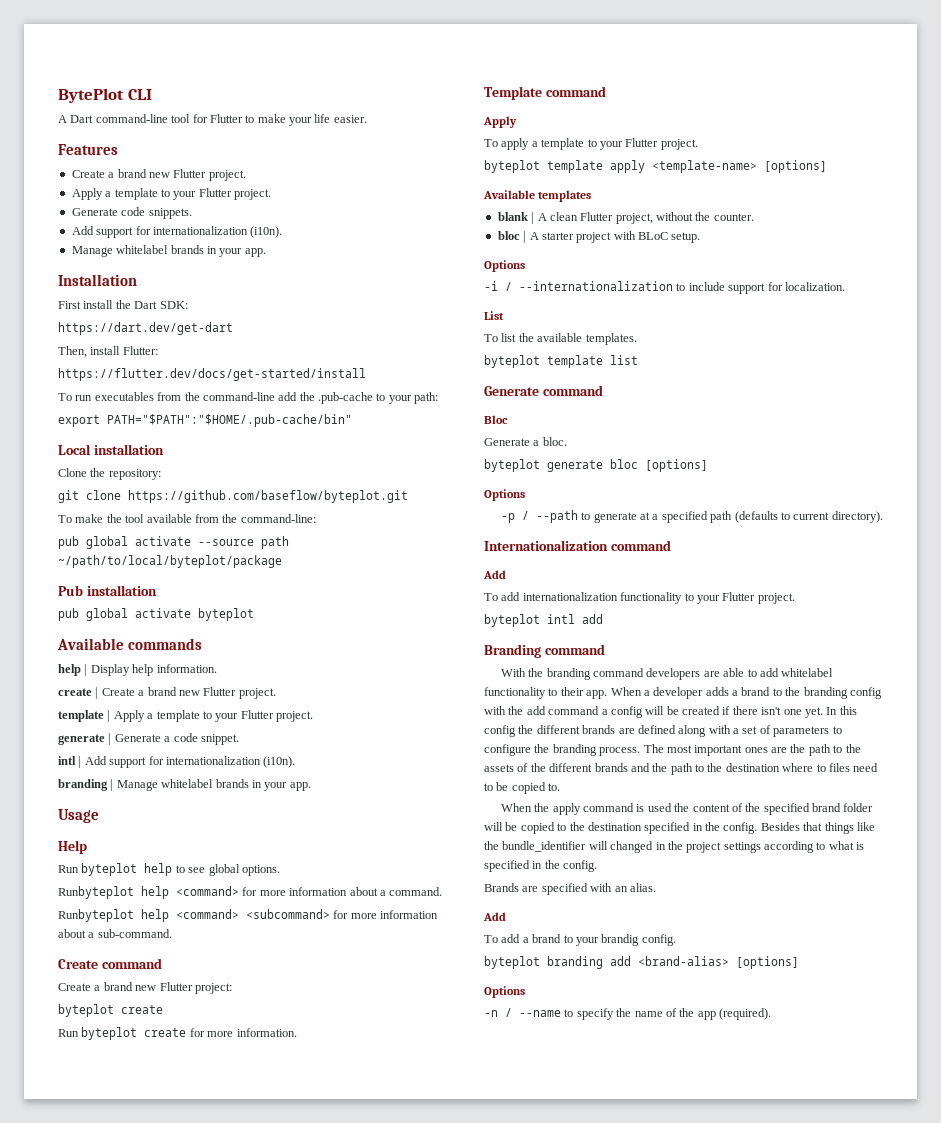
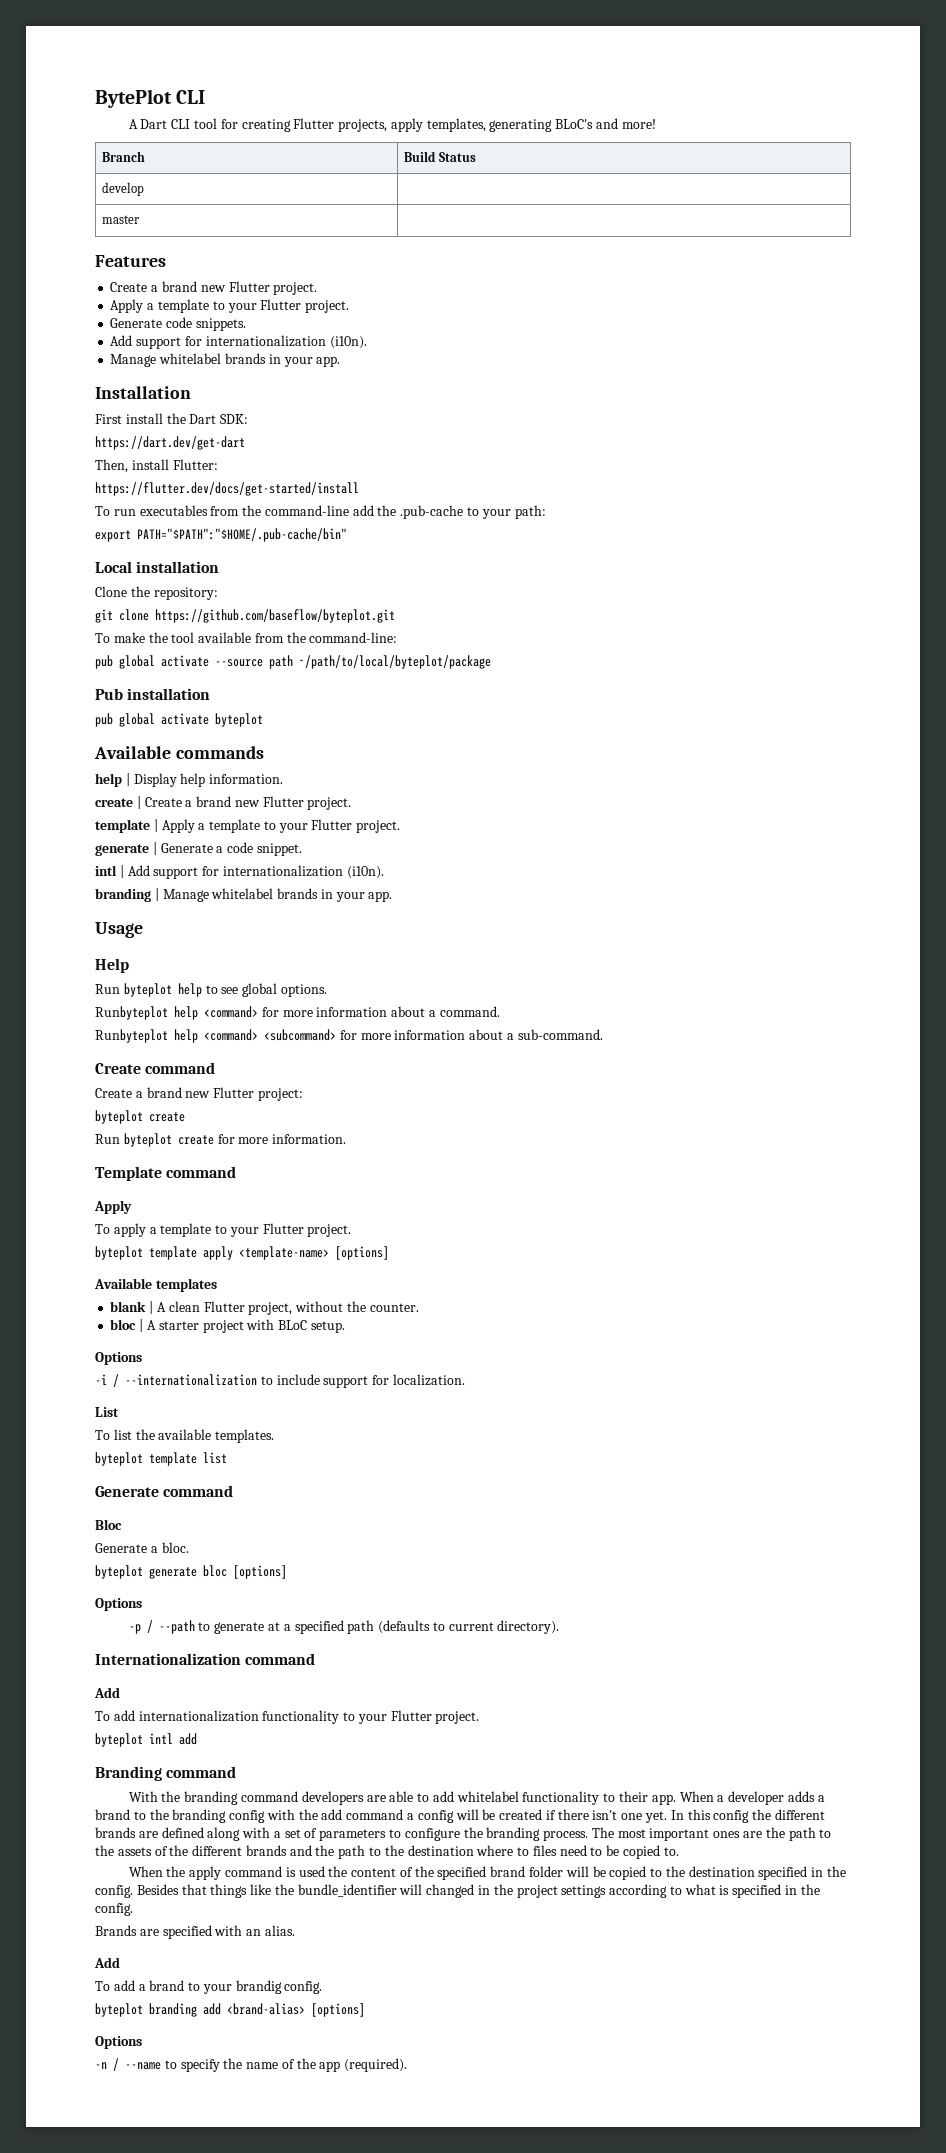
[95,114,168,123] command-line -> [171,119,191,129] CLI
[209,114,367,126] Flutter to make your life easier. -> [241,118,656,132] [102,151,146,162] [404,151,476,162] [102,182,145,196] [102,215,141,224] creating Flutter projects, apply templates, generating BLoC's and more! // Branch | Build Status // develop | // master |

